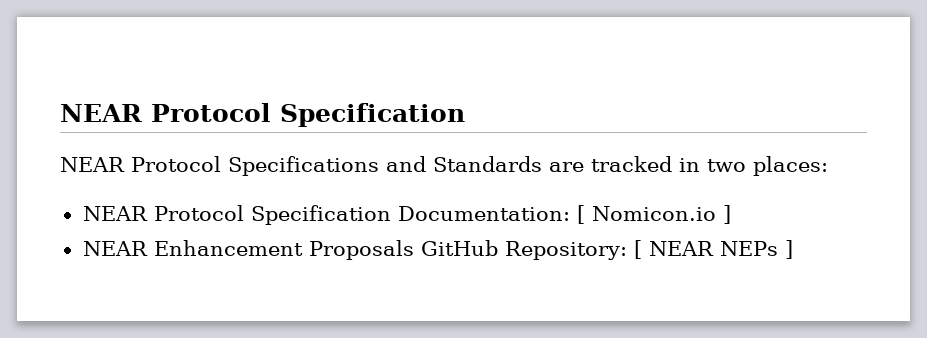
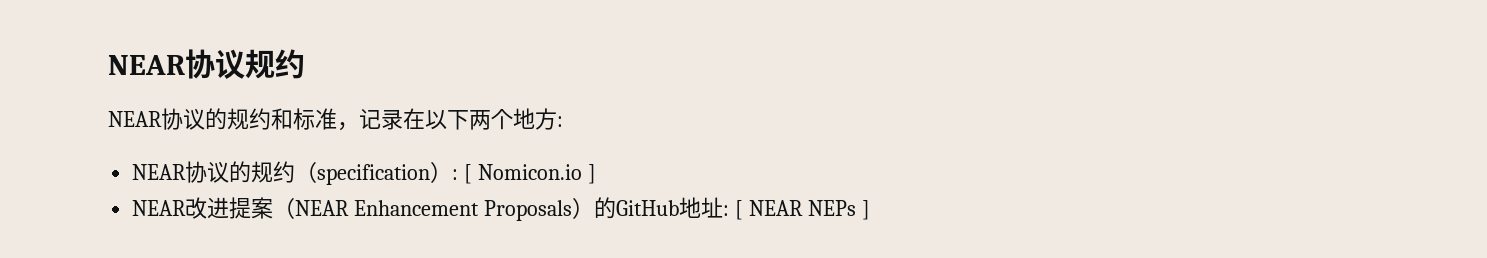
[60,103,465,127] [60,156,828,176] [82,205,731,225] [82,240,627,260] NEAR Protocol Specification // NEAR Protocol Specifications and Standards are tracked in two places: // NEAR Protocol Specification Documentation: [ Nomicon.io ] // NEAR Enhancement Proposals GitHub Repository: -> [108,49,305,79] [108,108,563,131] [132,161,597,185] [132,197,730,221] NEAR协议规约 // NEAR协议的规约和标准，记录在以下两个地方: // NEAR协议的规约（specification）: [ Nomicon.io ] // NEAR改进提案（NEAR Enhancement Proposals）的GitHub地址:

